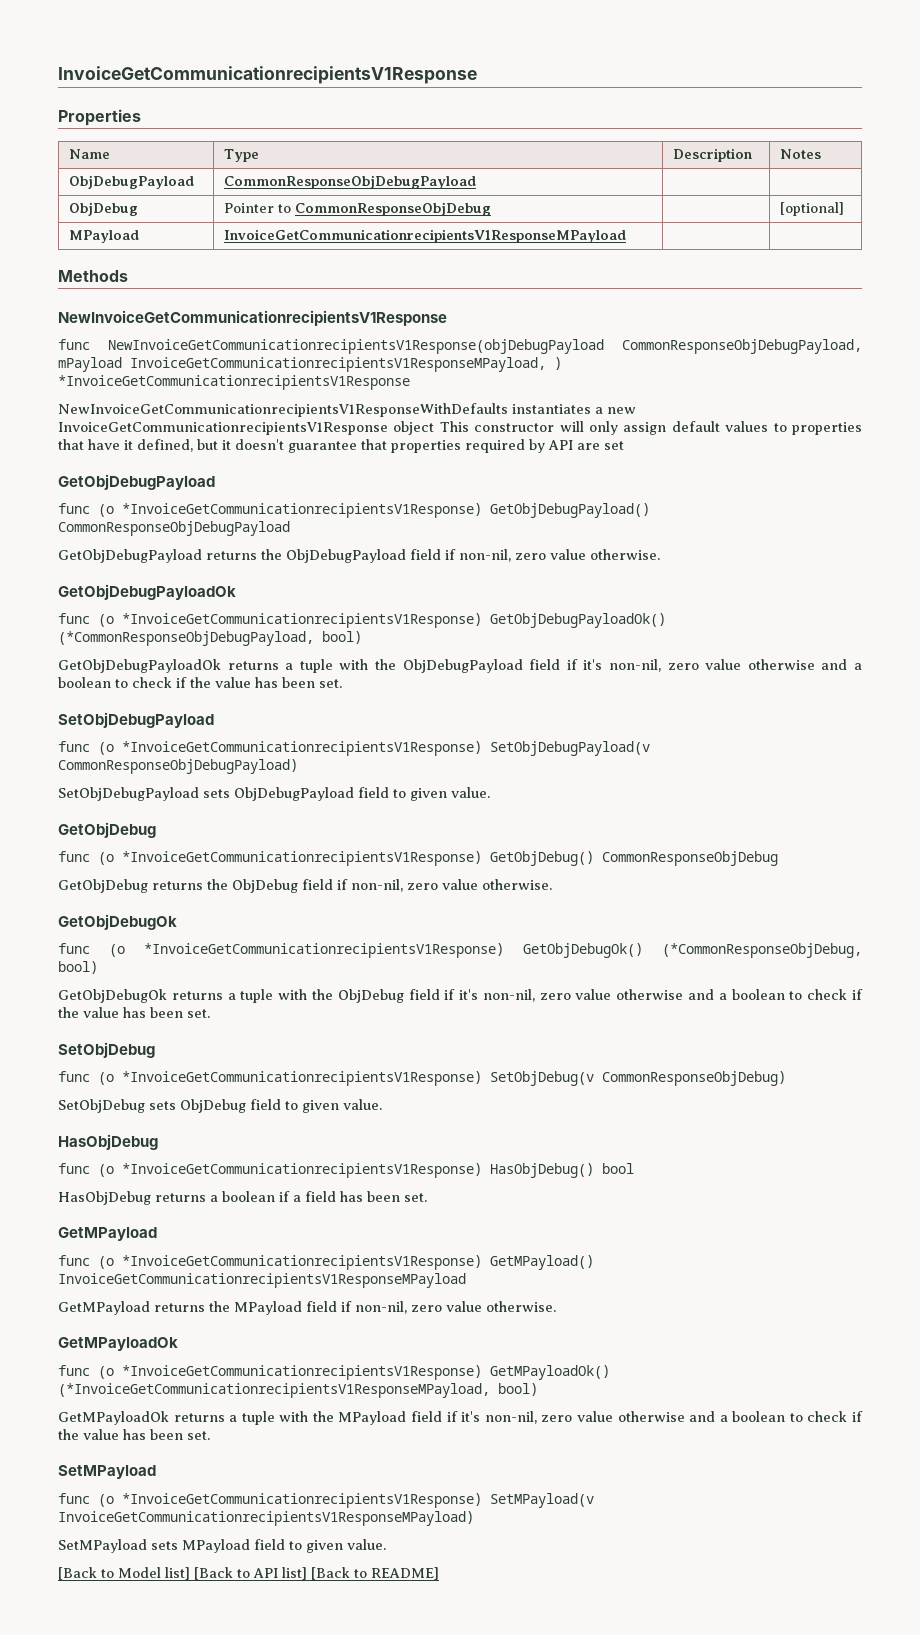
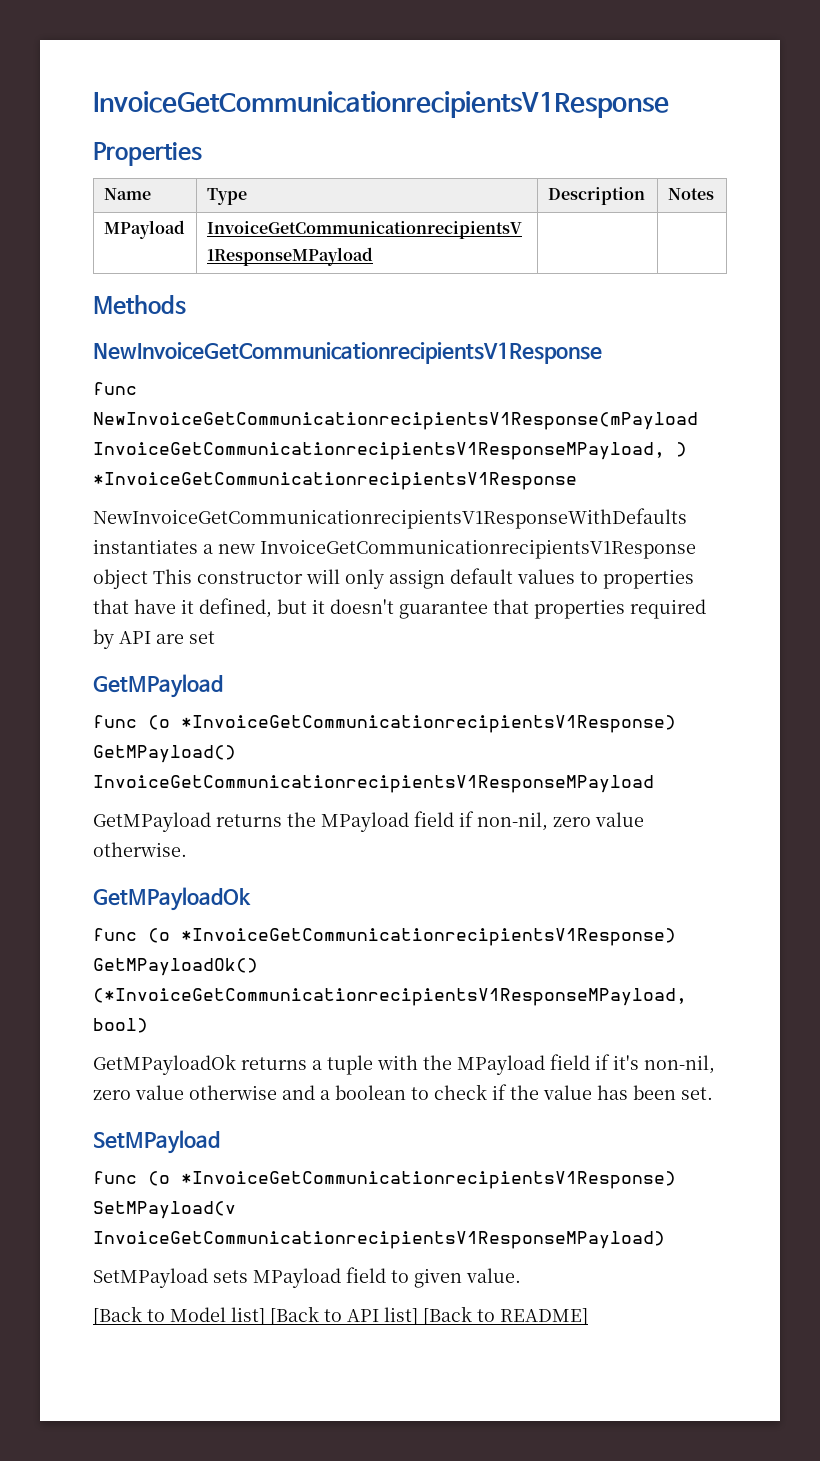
[68,175,194,189] [223,175,476,189] [68,202,138,216] [223,202,491,216] [779,202,844,216] // ObjDebugPayload | CommonResponseObjDebugPayload | | // ObjDebug | Pointer to CommonResponseObjDebug | | [optional] -> (714, 194) none
[108,339,862,354] [58,357,122,372] NewInvoiceGetCommunicationrecipientsV1Response(objDebugPayload CommonResponseObjDebugPayload, mPayload -> [93,412,698,430] NewInvoiceGetCommunicationrecipientsV1Response(mPayload
[58,474,215,490] [58,503,650,518] [58,521,290,536] [58,549,660,563] [58,584,236,600] [58,613,666,628] [58,631,362,646] [58,659,863,673] [58,677,342,688] [58,712,214,728] [58,741,650,756] [58,759,298,774] [58,787,490,801] [58,822,156,838] [58,851,778,866] [58,879,552,893] [58,914,177,930] [58,943,862,958] [58,961,98,974] [58,989,863,1003] [58,1007,210,1018] [58,1042,155,1058] [58,1071,786,1086] [58,1099,382,1113] [58,1134,158,1150] [58,1163,634,1178] [58,1191,427,1205] // GetObjDebugPayload // func (o *InvoiceGetCommunicationrecipientsV1Response) GetObjDebugPayload() CommonResponseObjDebugPayload // GetObjDebugPayload returns the ObjDebugPayload field if non-nil, zero value otherwise. // GetObjDebugPayloadOk // func (o *InvoiceGetCommunicationrecipientsV1Response) GetObjDebugPayloadOk() (*CommonResponseObjDebugPayload, bool) // GetObjDebugPayloadOk returns a tuple with the ObjDebugPayload field if it's non-nil, zero value otherwise and a boolean to check if the value has been set. // SetObjDebugPayload // func (o *InvoiceGetCommunicationrecipientsV1Response) SetObjDebugPayload(v CommonResponseObjDebugPayload) // SetObjDebugPayload sets ObjDebugPayload field to given value. // GetObjDebug // func (o *InvoiceGetCommunicationrecipientsV1Response) GetObjDebug() CommonResponseObjDebug // GetObjDebug returns the ObjDebug field if non-nil, zero value otherwise. // GetObjDebugOk // func (o *InvoiceGetCommunicationrecipientsV1Response) GetObjDebugOk() (*CommonResponseObjDebug, bool) // GetObjDebugOk returns a tuple with the ObjDebug field if it's non-nil, zero value otherwise and a boolean to check if the value has been set. // SetObjDebug // func (o *InvoiceGetCommunicationrecipientsV1Response) SetObjDebug(v CommonResponseObjDebug) // SetObjDebug sets ObjDebug field to given value. // HasObjDebug // func (o *InvoiceGetCommunicationrecipientsV1Response) HasObjDebug() bool // HasObjDebug returns a boolean if a field has been set. -> (215, 637) none

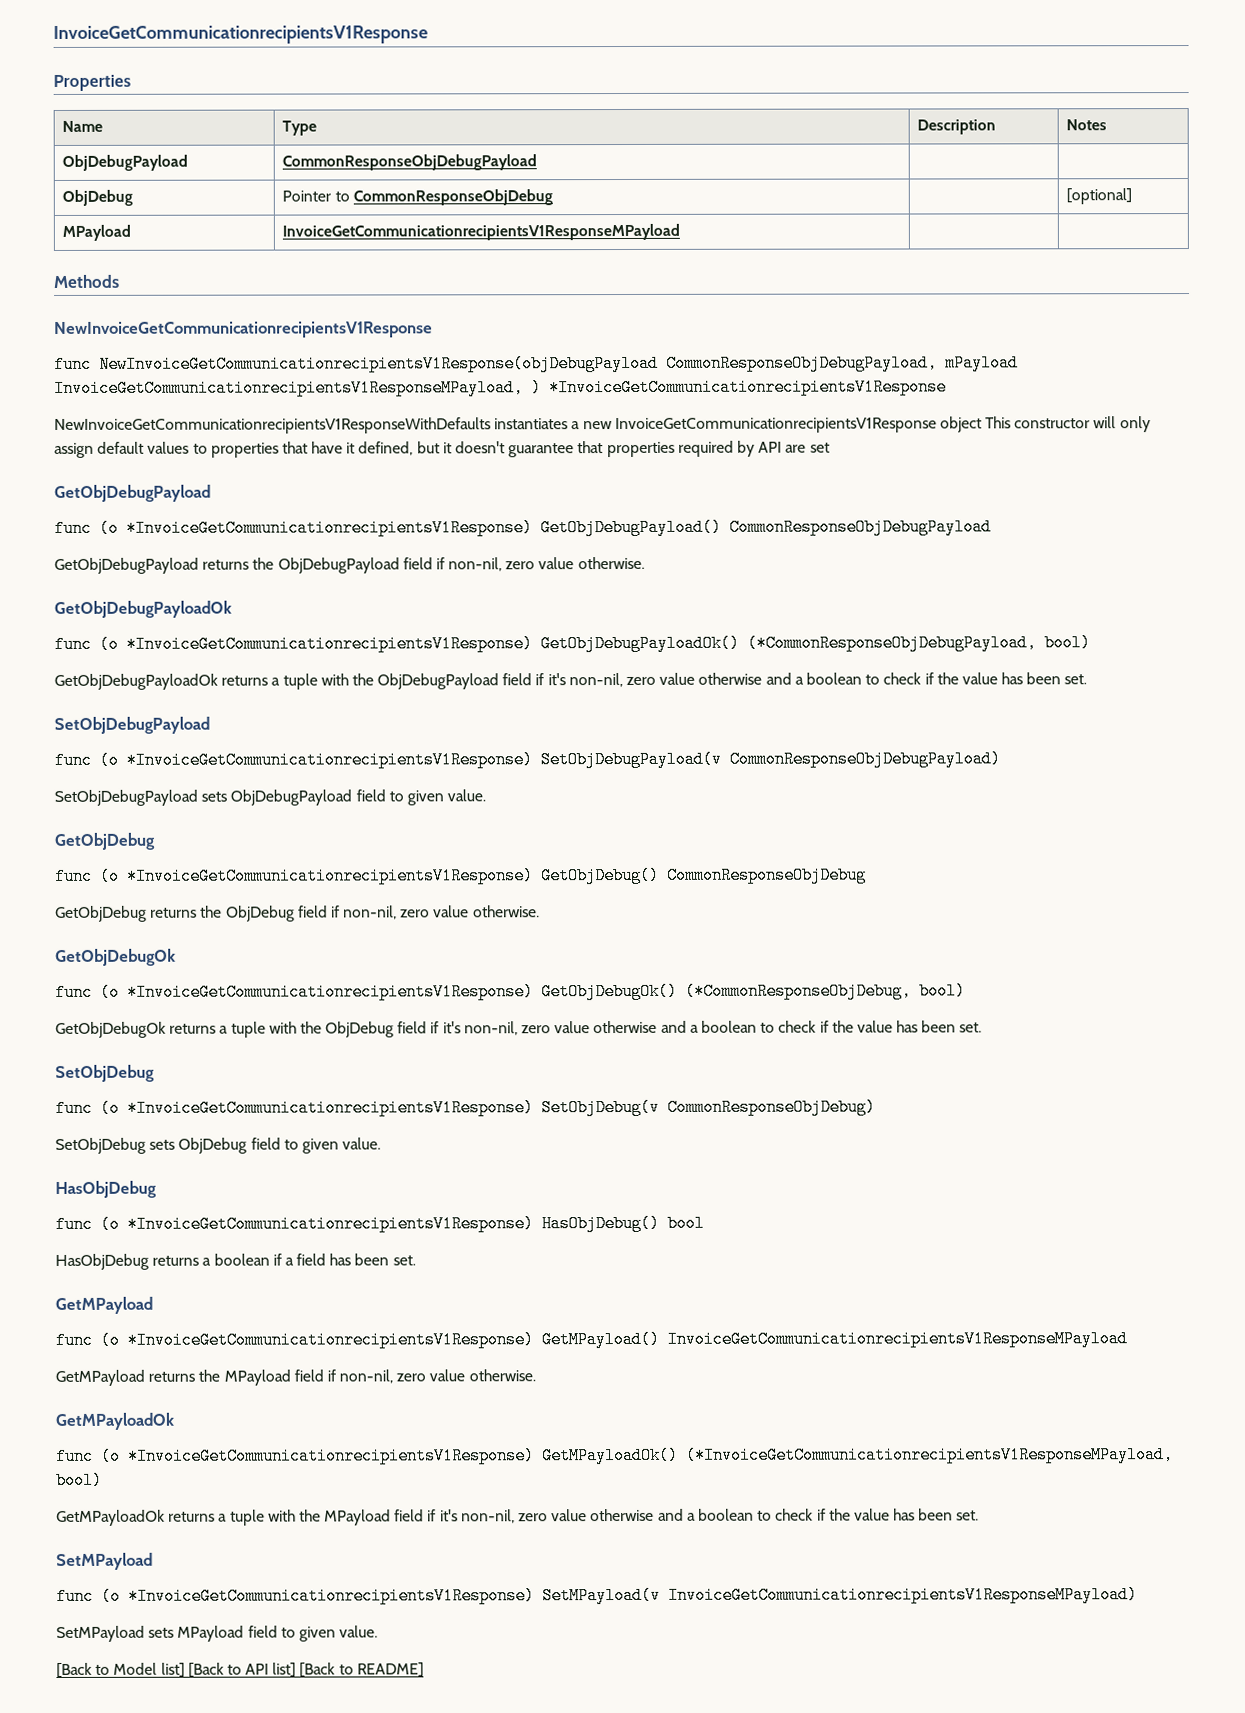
(714, 194) none -> [62,154,189,171] [282,154,538,171] [62,189,134,206] [282,189,553,206] [1066,188,1133,205] // ObjDebugPayload | CommonResponseObjDebugPayload | | // ObjDebug | Pointer to CommonResponseObjDebug | | [optional]
[93,412,698,430] NewInvoiceGetCommunicationrecipientsV1Response(mPayload -> [99,354,1019,373] NewInvoiceGetCommunicationrecipientsV1Response(objDebugPayload CommonResponseObjDebugPayload, mPayload
(215, 637) none -> [54,484,211,502] [54,518,992,537] [54,556,645,574] [54,600,232,618] [54,634,1091,653] [54,672,1088,690] [54,716,210,734] [54,750,1001,769] [54,789,487,806] [54,832,155,850] [55,866,867,885] [55,905,540,922] [55,948,176,966] [55,982,966,1001] [55,1020,983,1038] [55,1064,155,1082] [55,1098,876,1117] [55,1137,382,1154] [55,1180,157,1198] [55,1214,705,1233] [55,1253,416,1270] // GetObjDebugPayload // func (o *InvoiceGetCommunicationrecipientsV1Response) GetObjDebugPayload() CommonResponseObjDebugPayload // GetObjDebugPayload returns the ObjDebugPayload field if non-nil, zero value otherwise. // GetObjDebugPayloadOk // func (o *InvoiceGetCommunicationrecipientsV1Response) GetObjDebugPayloadOk() (*CommonResponseObjDebugPayload, bool) // GetObjDebugPayloadOk returns a tuple with the ObjDebugPayload field if it's non-nil, zero value otherwise and a boolean to check if the value has been set. // SetObjDebugPayload // func (o *InvoiceGetCommunicationrecipientsV1Response) SetObjDebugPayload(v CommonResponseObjDebugPayload) // SetObjDebugPayload sets ObjDebugPayload field to given value. // GetObjDebug // func (o *InvoiceGetCommunicationrecipientsV1Response) GetObjDebug() CommonResponseObjDebug // GetObjDebug returns the ObjDebug field if non-nil, zero value otherwise. // GetObjDebugOk // func (o *InvoiceGetCommunicationrecipientsV1Response) GetObjDebugOk() (*CommonResponseObjDebug, bool) // GetObjDebugOk returns a tuple with the ObjDebug field if it's non-nil, zero value otherwise and a boolean to check if the value has been set. // SetObjDebug // func (o *InvoiceGetCommunicationrecipientsV1Response) SetObjDebug(v CommonResponseObjDebug) // SetObjDebug sets ObjDebug field to given value. // HasObjDebug // func (o *InvoiceGetCommunicationrecipientsV1Response) HasObjDebug() bool // HasObjDebug returns a boolean if a field has been set.

